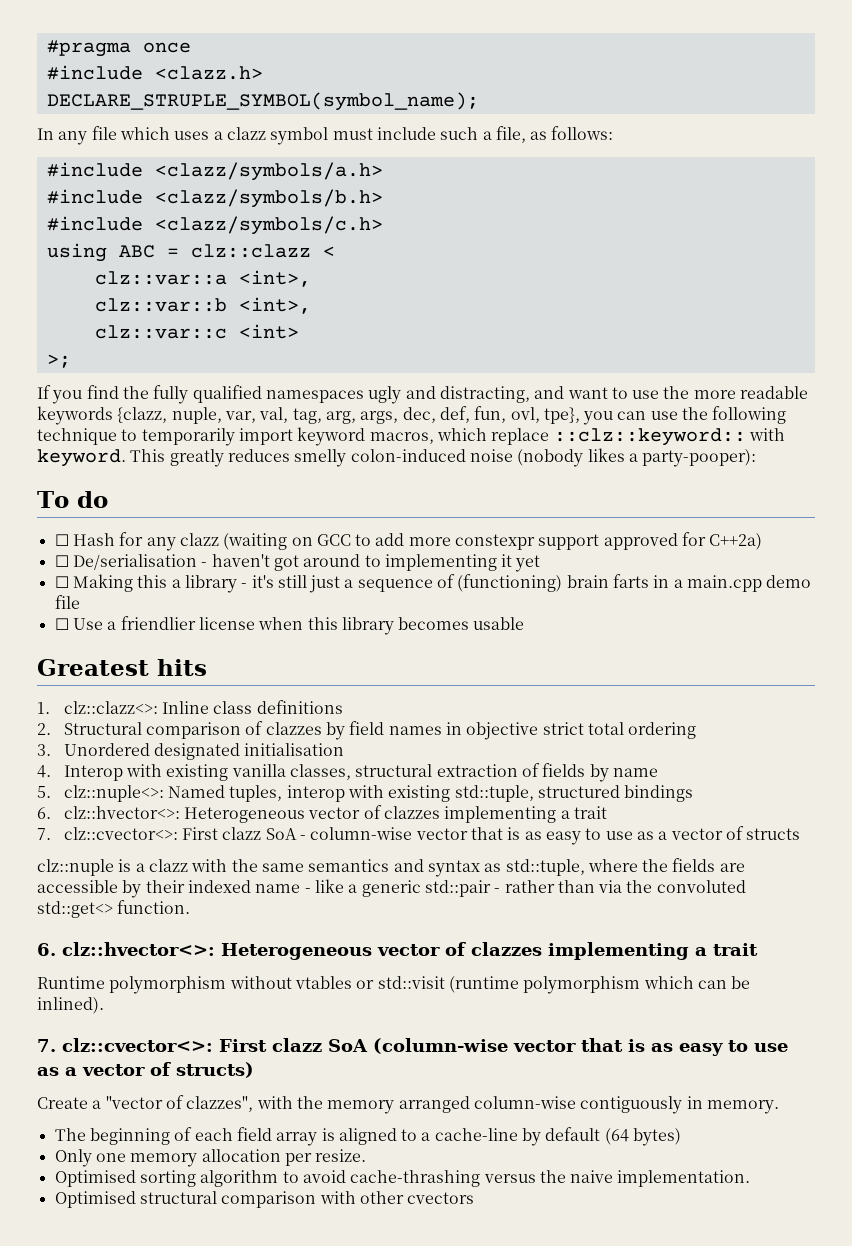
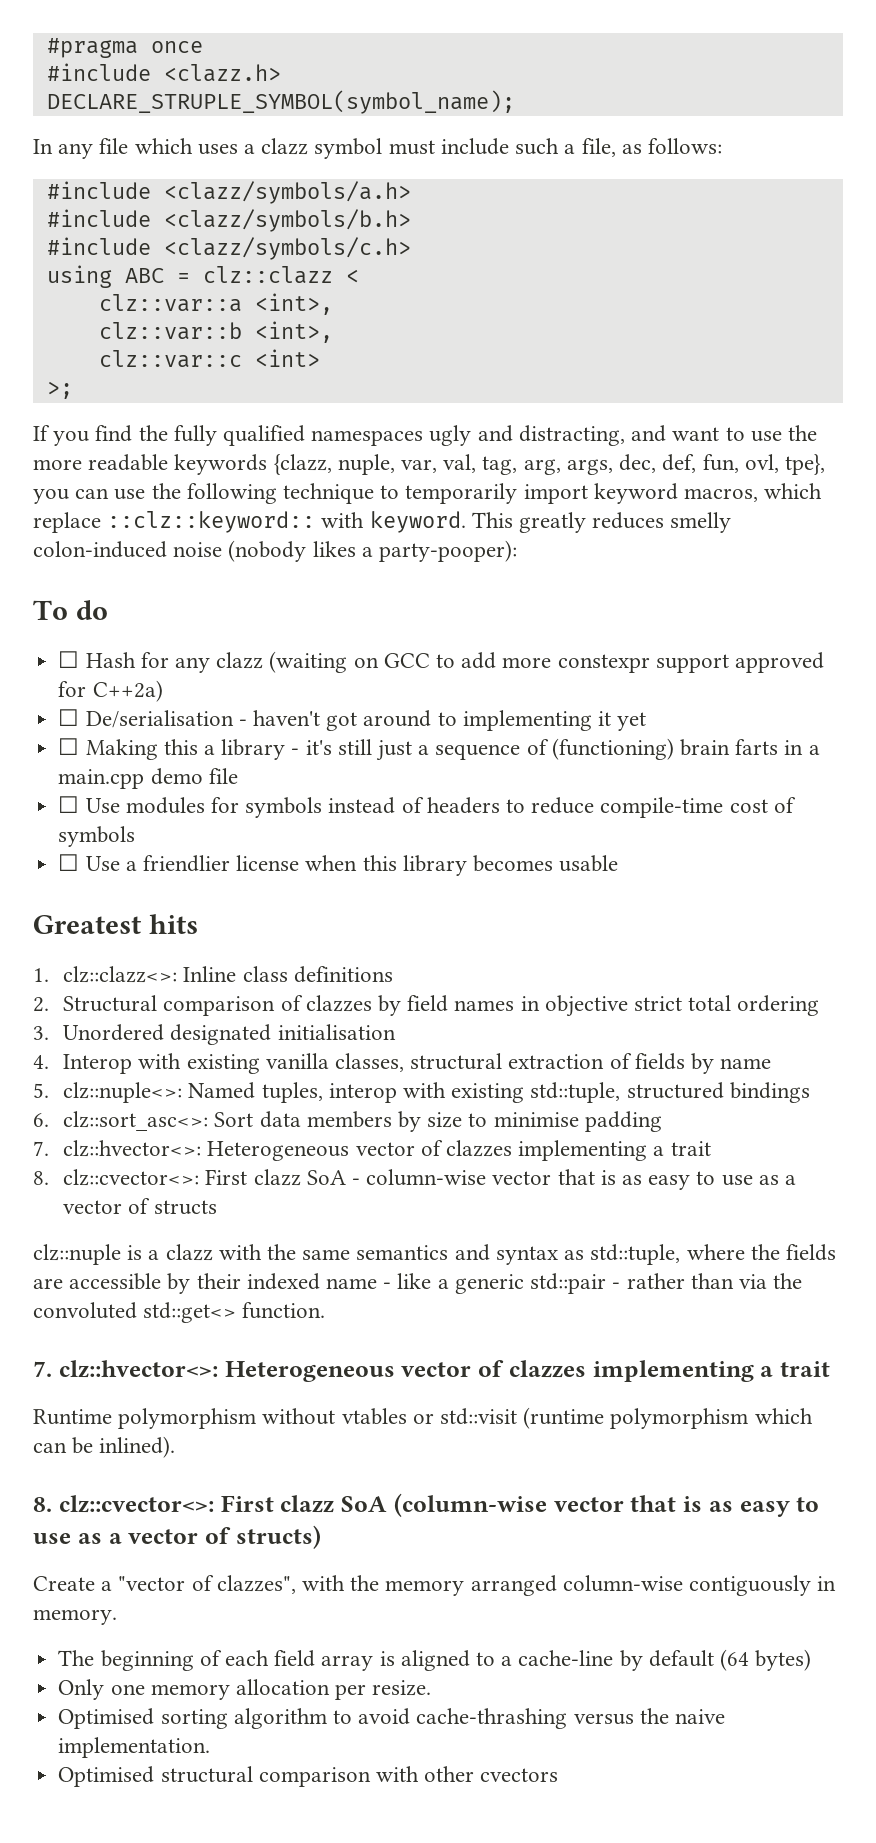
(80, 602) none -> [58,796,796,818] [58,826,136,847] // ☐ Use modules for symbols instead of headers to reduce compile-time cost of symbols
[63,805,608,823] [37,828,51,840] clz::hvector<>: Heterogeneous vector of clazzes implementing a trait // 7. -> [63,1111,662,1132] [33,1140,711,1161] [33,1171,49,1185] clz::sort_asc<>: Sort data members by size to minimise padding // 7. clz::hvector<>: Heterogeneous vector of clazzes implementing a trait // 8.
[37,943,56,956] 6. -> [33,1361,52,1377] 7.
[37,1039,56,1052] 7. -> [33,1497,52,1512] 8.

